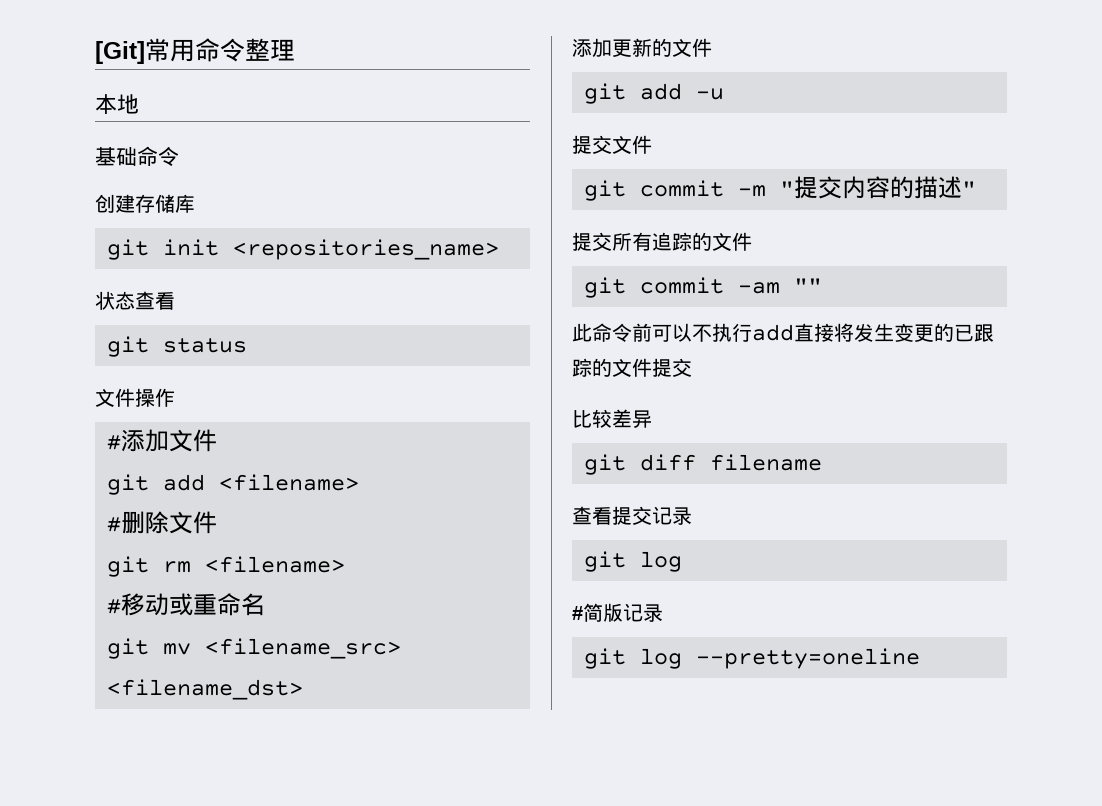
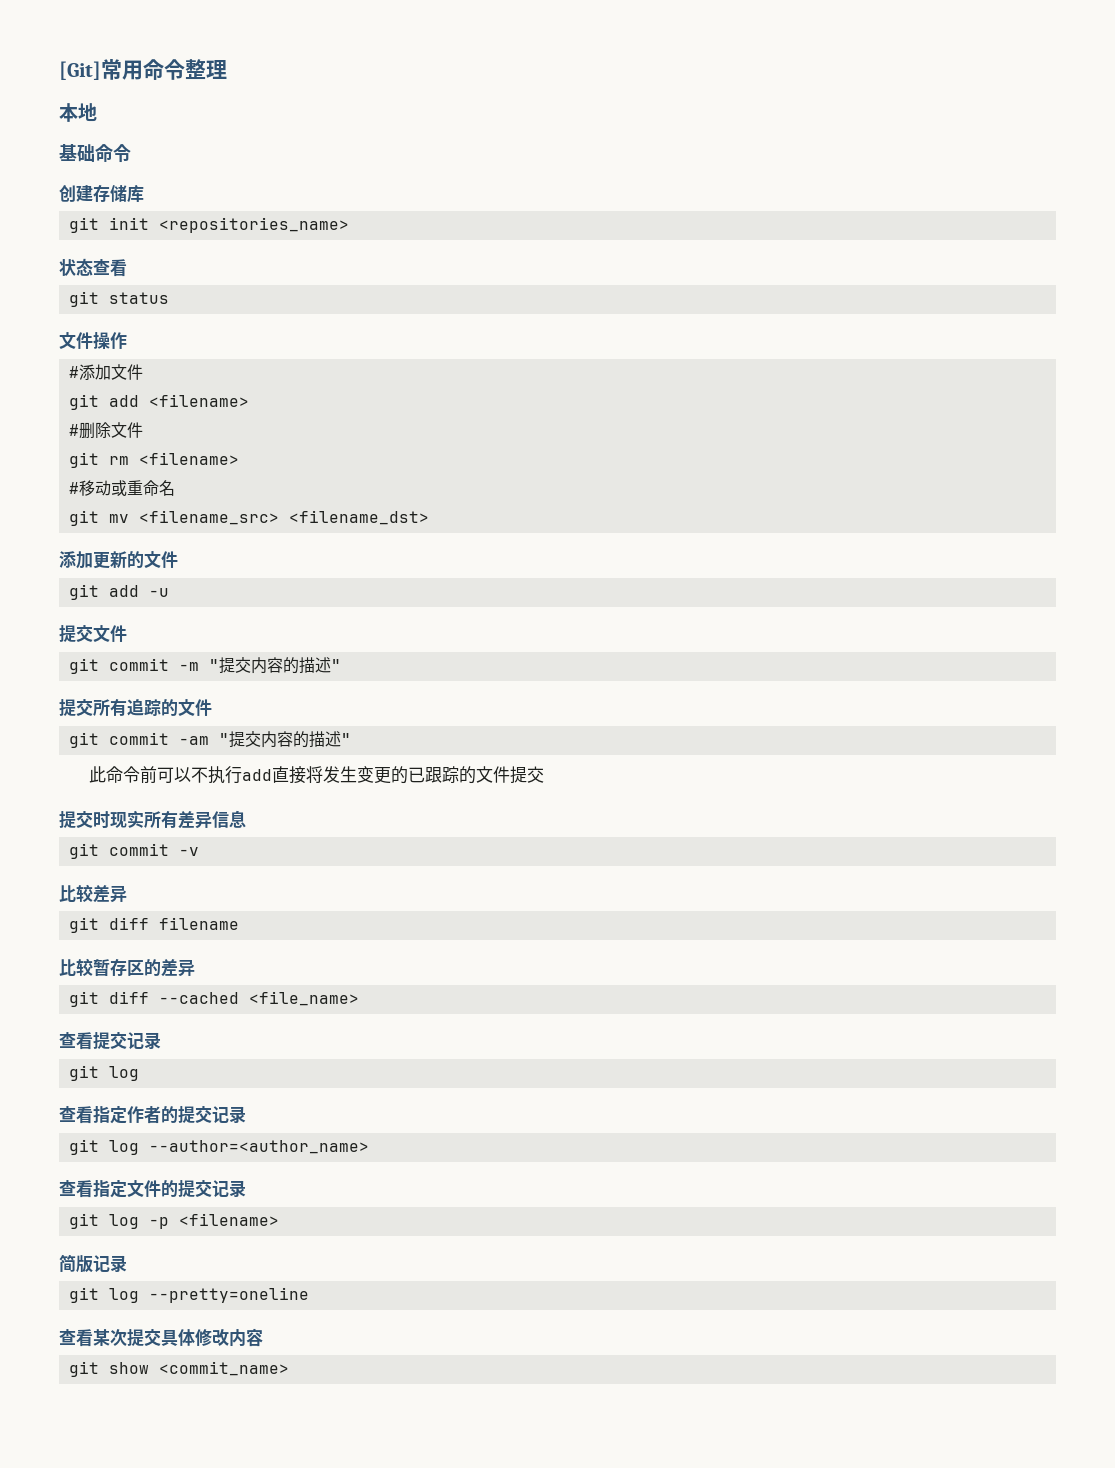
[794,278,822,293] "" -> [219,731,352,748] "提交内容的描述"
(692, 367) none -> [59,810,246,829] [69,843,200,859] // 提交时现实所有差异信息 // git commit -v
(822, 462) none -> [59,958,195,977] [69,991,360,1007] // 比较暂存区的差异 // git diff --cached <file_name>
[572,606,583,620] # -> [59,1106,246,1124] [69,1139,370,1155] [59,1180,246,1198] [69,1213,280,1229] 查看指定作者的提交记录 // git log --author=<author_name> // 查看指定文件的提交记录 // git log -p <filename> //
(920, 658) none -> [59,1328,263,1347] [69,1361,290,1377] // 查看某次提交具体修改内容 // git show <commit_name>

